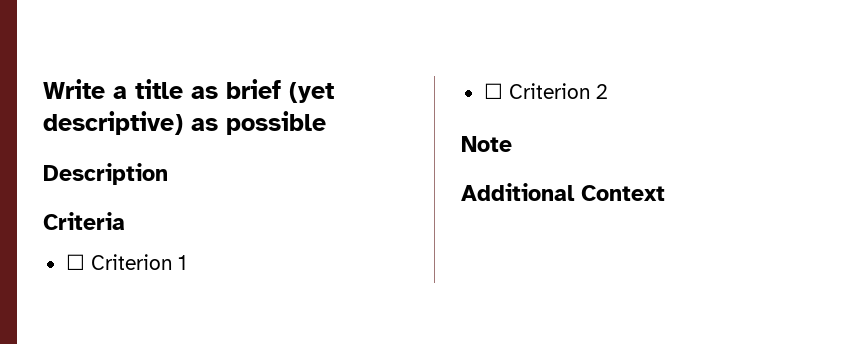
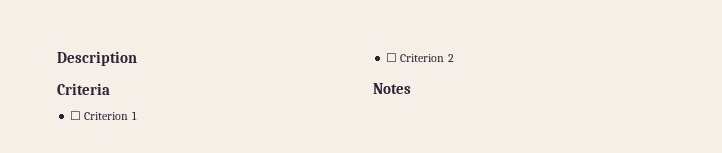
[43,79,334,103] [43,111,326,135] Write a title as brief (yet descriptive) as possible // -> (57, 58) none
[461,136,512,152] [461,183,665,201] Note // Additional Context -> [373,83,411,94] Notes

